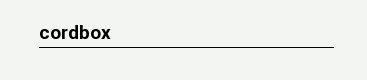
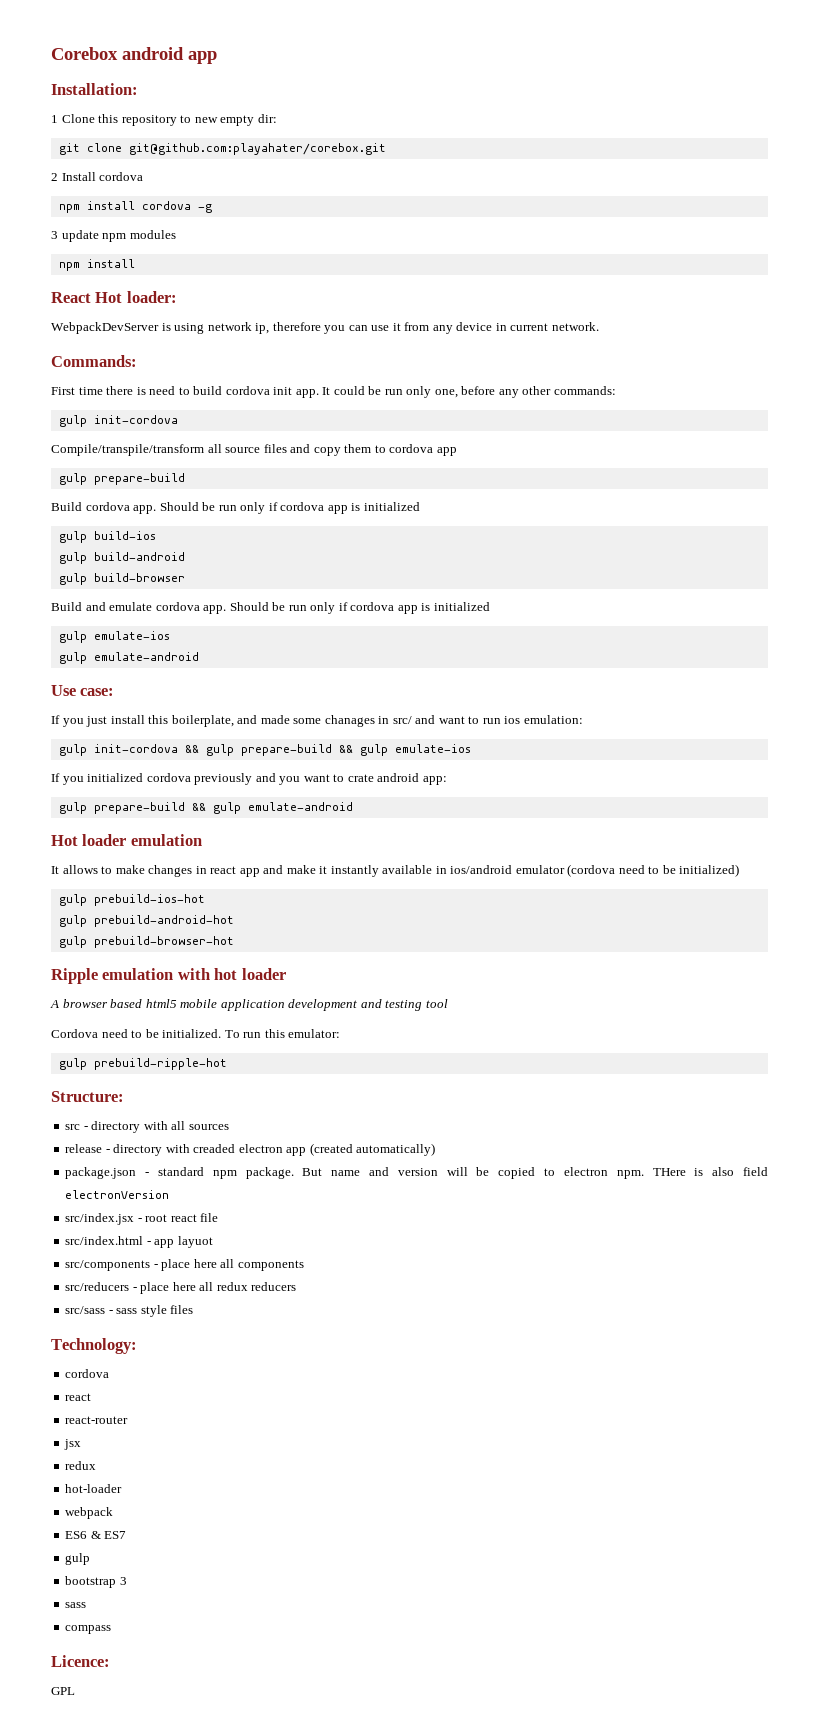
[39,25,111,39] cordbox -> [51,47,217,64] [51,83,138,95] [51,114,277,126] [58,143,386,155] [51,172,144,181] [58,201,212,213] [51,230,176,242] [58,259,135,271] [51,291,177,303] [51,322,599,334] [51,355,137,367] [51,386,616,398] [58,415,178,427] [51,444,457,456] [58,473,185,485] [51,502,420,514] [58,531,156,543] [58,552,185,564] [58,573,185,585] [51,602,490,614] [58,631,170,643] [58,652,199,664] [51,685,115,696] [51,715,583,727] [58,744,471,756] [51,773,447,785] [58,802,353,814] [51,834,202,846] [51,864,740,877] [58,894,205,906] [58,915,234,927] [58,936,234,948] [51,968,286,984] [50,999,448,1011] [51,1029,341,1038] [58,1058,227,1070] [51,1091,124,1102] [65,1121,229,1133] [65,1143,436,1156] [65,1167,769,1179] [65,1190,170,1199] [65,1213,219,1225] [65,1236,213,1248] [65,1259,304,1271] [65,1282,297,1294] [65,1305,194,1317] [51,1338,137,1354] [65,1369,110,1378] [65,1393,92,1401] [65,1416,129,1424] [64,1439,82,1450] [65,1461,97,1470] [65,1484,123,1493] [65,1507,114,1519] [65,1531,127,1539] [65,1553,91,1565] [65,1576,127,1588] [65,1602,87,1608] [65,1625,112,1634] [51,1655,110,1667] [51,1687,75,1695] Corebox android app // Installation: // 1 Clone this repository to new empty dir: // git clone git@github.com:playahater/corebox.git // 2 Install cordova // npm install cordova -g // 3 update npm modules // npm install // React Hot loader: // WebpackDevServer is using network ip, therefore you can use it from any device in current network. // Commands: // First time there is need to build cordova init app. It could be run only one, before any other commands: // gulp init-cordova // Compile/transpile/transform all source files and copy them to cordova app // gulp prepare-build // Build cordova app. Should be run only if cordova app is initialized // gulp build-ios // gulp build-android // gulp build-browser // Build and emulate cordova app. Should be run only if cordova app is initialized // gulp emulate-ios // gulp emulate-android // Use case: // If you just install this boilerplate, and made some chanages in src/ and want to run ios emulation: // gulp init-cordova && gulp prepare-build && gulp emulate-ios // If you initialized cordova previously and you want to crate android app: // gulp prepare-build && gulp emulate-android // Hot loader emulation // It allows to make changes in react app and make it instantly available in ios/android emulator (cordova need to be initialized) // gulp prebuild-ios-hot // gulp prebuild-android-hot // gulp prebuild-browser-hot // Ripple emulation with hot loader // A browser based html5 mobile application development and testing tool // Cordova need to be initialized. To run this emulator: // gulp prebuild-ripple-hot // Structure: // src - directory with all sources // release - directory with creaded electron app (created automatically) // package.json - standard npm package. But name and version will be copied to electron npm. THere is also field electronVersion // src/index.jsx - root react file // src/index.html - app layuot // src/components - place here all components // src/reducers - place here all redux reducers // src/sass - sass style files // Technology: // cordova // react // react-router // jsx // redux // hot-loader // webpack // ES6 & ES7 // gulp // bootstrap 3 // sass // compass // Licence: // GPL

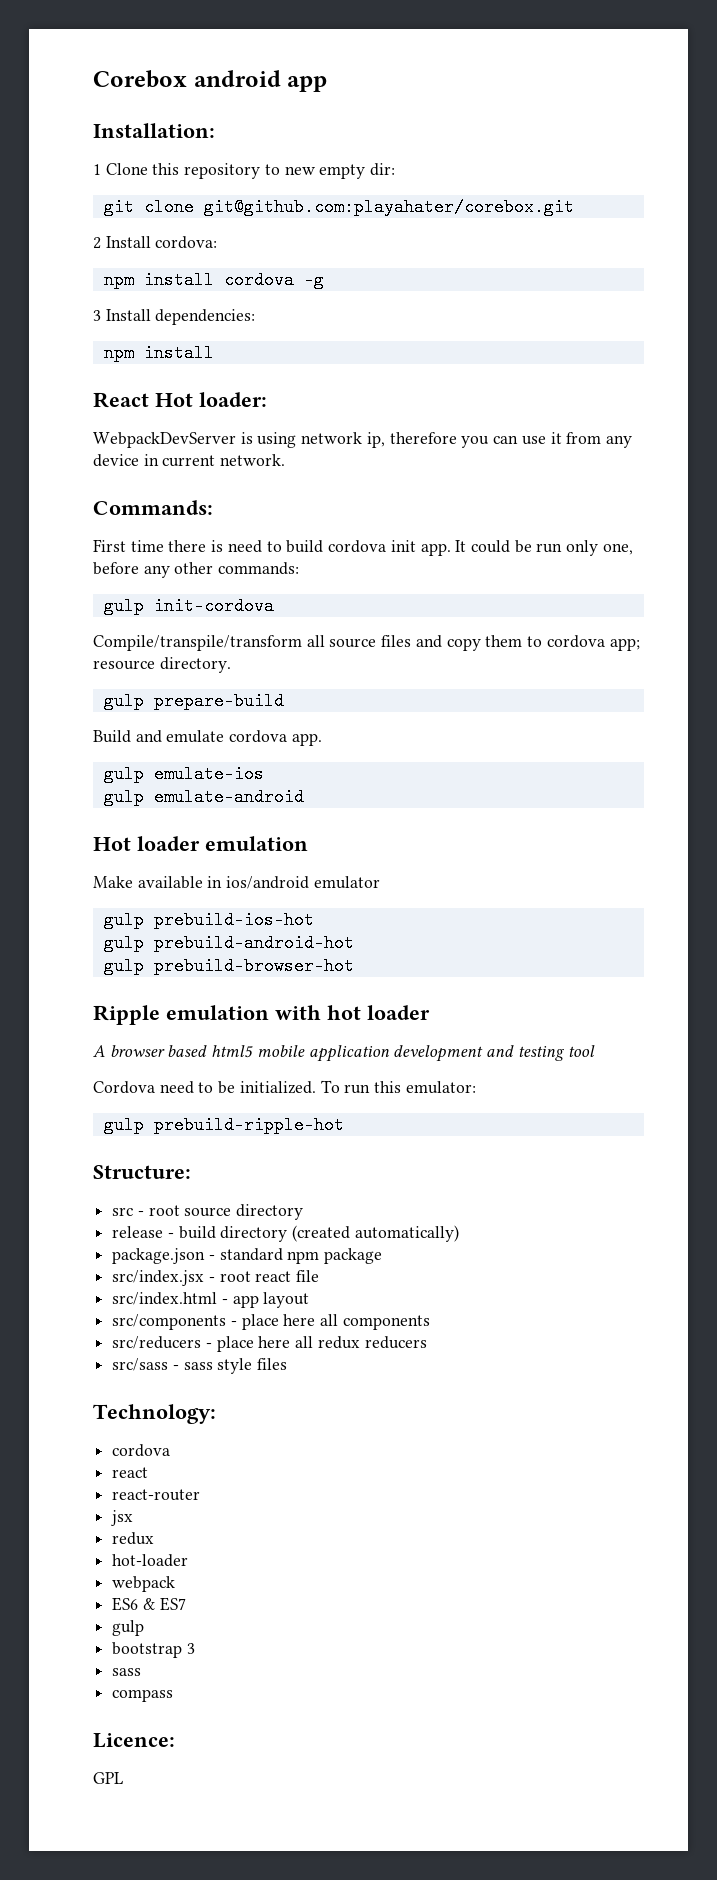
[99,172,144,181] cordova -> [155,236,218,249] cordova:
[61,230,176,242] update npm modules -> [105,309,256,325] Install dependencies:
[436,447,457,456] [58,473,185,485] [51,502,420,514] [58,531,156,543] [58,552,185,564] [58,573,185,585] app // gulp prepare-build // Build cordova app. Should be run only if cordova app is initialized // gulp build-ios // gulp build-android // gulp build-browser -> [609,638,640,651] [93,657,231,673] [103,692,284,710] app; resource directory. // gulp prepare-build
[229,602,490,614] [58,631,170,643] [58,652,199,664] [51,685,115,696] [51,715,583,727] [58,744,471,756] [51,773,447,785] [58,802,353,814] [51,834,202,846] [51,865,379,877] Should be run only if cordova app is initialized // gulp emulate-ios // gulp emulate-android // Use case: // If you just install this boilerplate, and made some chanages in src/ and want to run ios emulation: // gulp init-cordova && gulp prepare-build && gulp emulate-ios // If you initialized cordova previously and you want to crate android app: // gulp prepare-build && gulp emulate-android // Hot loader emulation // It allows to make changes in react app and make it instantly -> [103,765,264,783] [103,788,304,806] [93,836,308,851] [93,876,133,888] // gulp emulate-ios // gulp emulate-android // Hot loader emulation // Make
[567,864,740,877] (cordova need to be initialized) -> (380, 882) none
[91,1121,229,1133] directory with all sources -> [148,1204,304,1220] root source directory
[113,1144,307,1156] directory with creaded electron app -> [178,1226,288,1242] build directory
[245,1167,769,1179] [65,1190,170,1199] package. But name and version will be copied to electron npm. THere is also field electronVersion -> [324,1248,383,1264] package
[177,1236,213,1248] layuot -> [263,1292,310,1308] layout

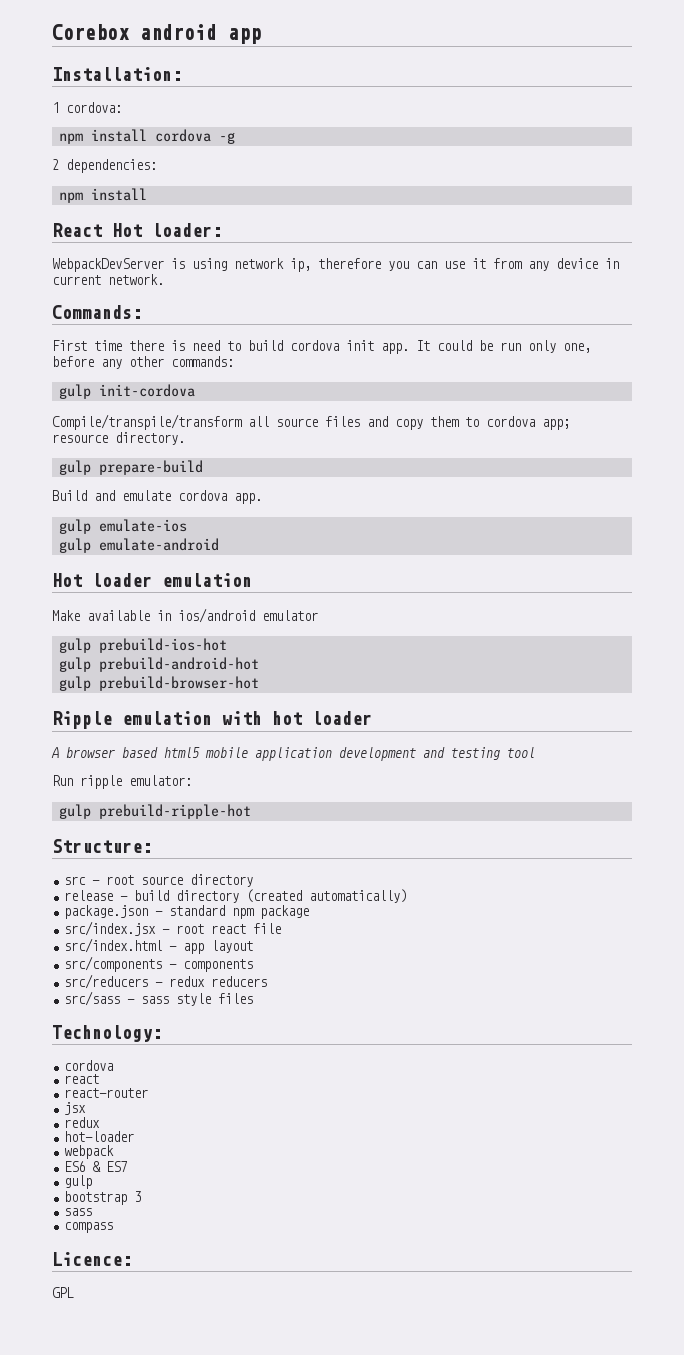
[105,163,396,179] [103,198,574,216] [93,236,151,249] Clone this repository to new empty dir: // git clone git@github.com:playahater/corebox.git // 2 Install -> (59, 107) none
[93,309,151,321] 3 Install -> [52,159,59,170] 2
[93,1080,402,1094] Cordova need to be initialized. To run this -> [52,775,122,789] Run ripple
[241,1314,339,1330] place here all -> (178, 966) none
[216,1336,314,1352] place here all -> (164, 984) none

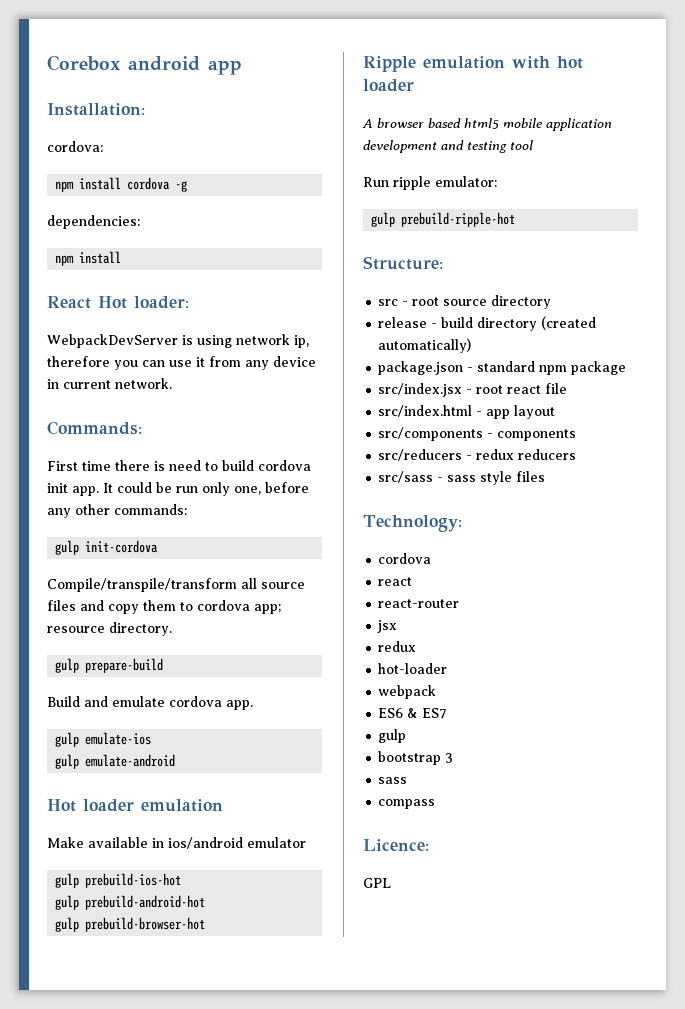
[52,102,59,113] 1 -> (145, 109) none
[52,159,59,170] 2 -> (188, 186) none

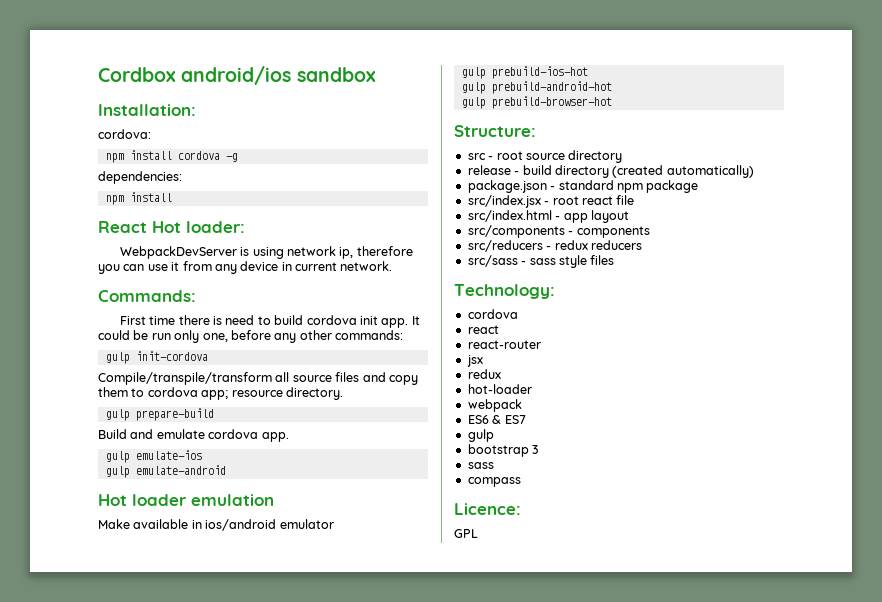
[47,55,242,75] Corebox android app -> [98,66,376,85] Cordbox android/ios sandbox
[363,56,583,72] [363,79,414,92] [362,118,612,131] [363,140,533,153] [363,176,497,190] [371,212,516,227] // Ripple emulation with hot loader // A browser based html5 mobile application development and testing tool // Run ripple emulator: // gulp prebuild-ripple-hot -> (612, 102) none

